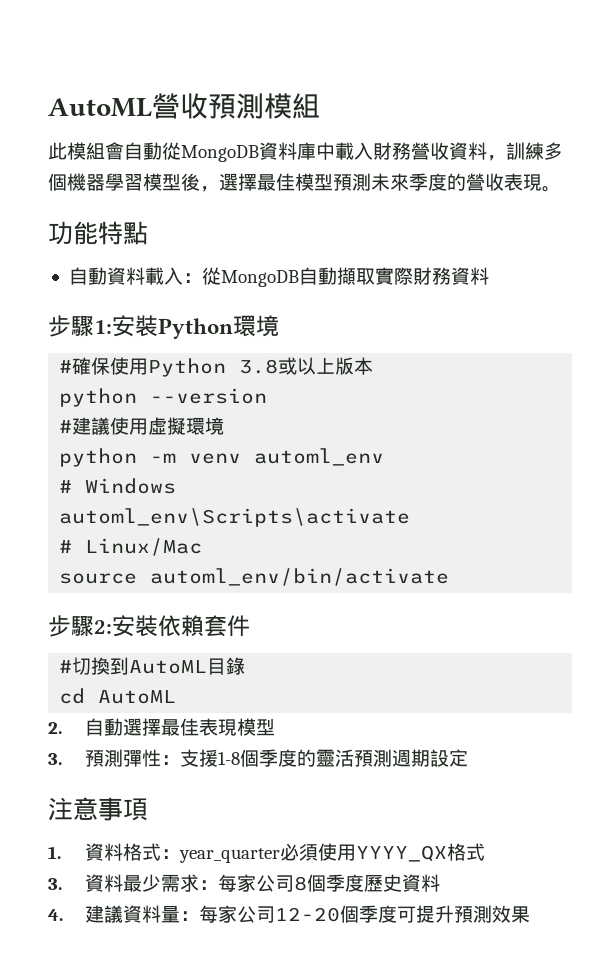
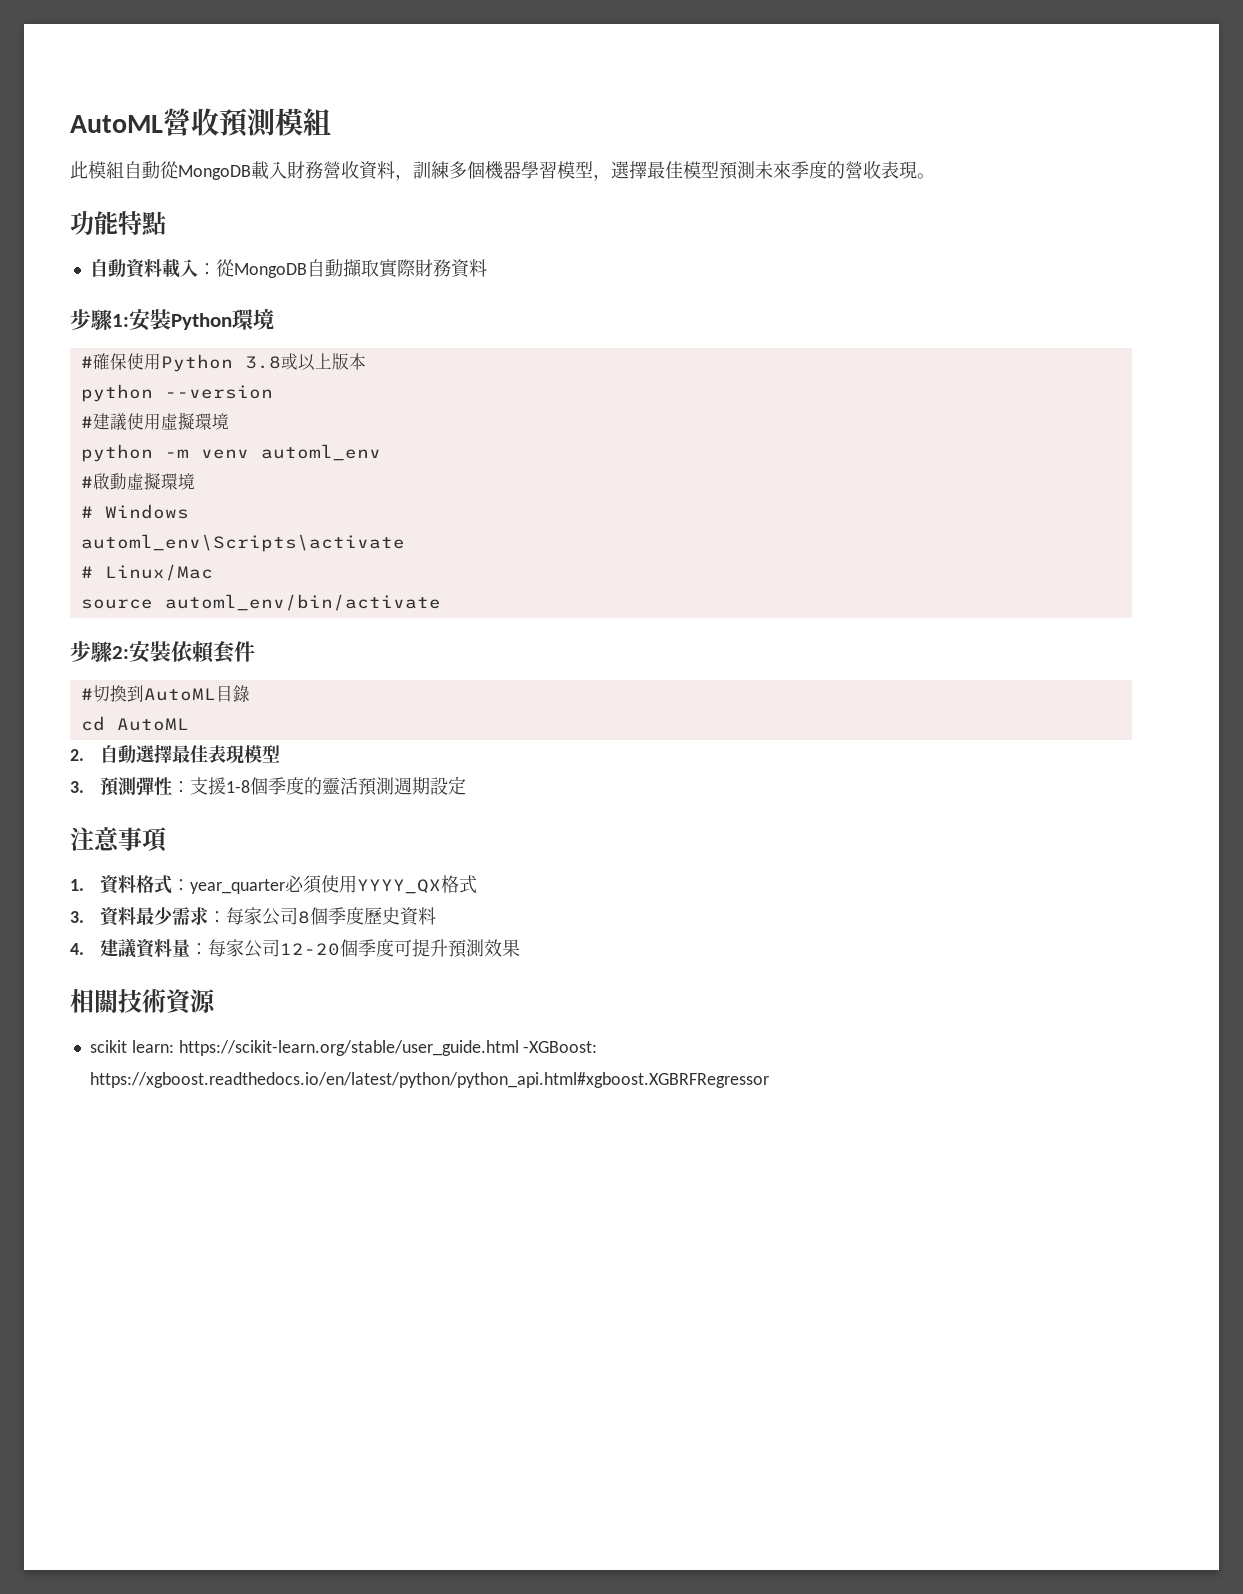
[105,142,124,160] 會 -> (124, 170) none
[259,142,335,160] 資料庫中 -> (251, 172) none
[181,173,200,191] 後 -> (593, 169) none
(385, 457) none -> [80,472,195,490] // #啟動虛擬環境
(530, 914) none -> [70,989,216,1015] [89,1040,598,1056] [89,1072,769,1088] // 相關技術資源 // scikit learn: https://scikit-learn.org/stable/user_guide.html -XGBoost: https://xgboost.readthedocs.io/en/latest/python/python_api.html#xgboost.XGBRFRegressor

